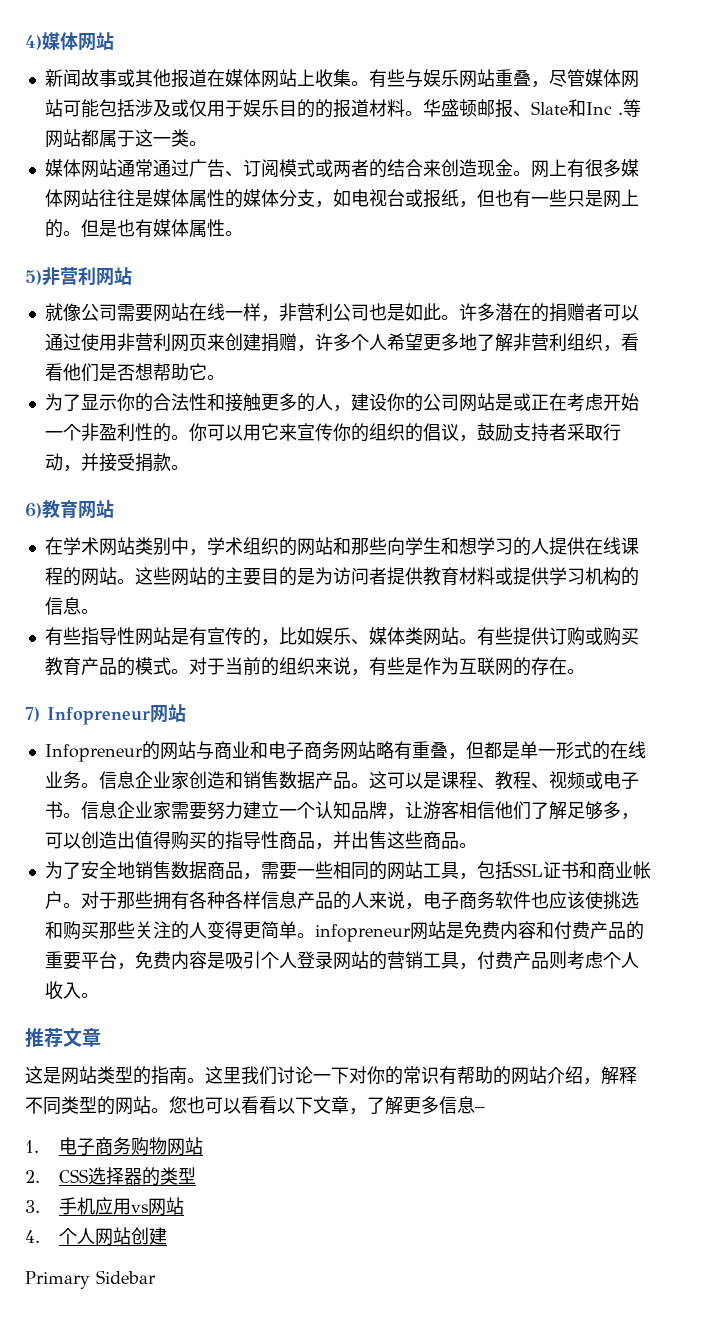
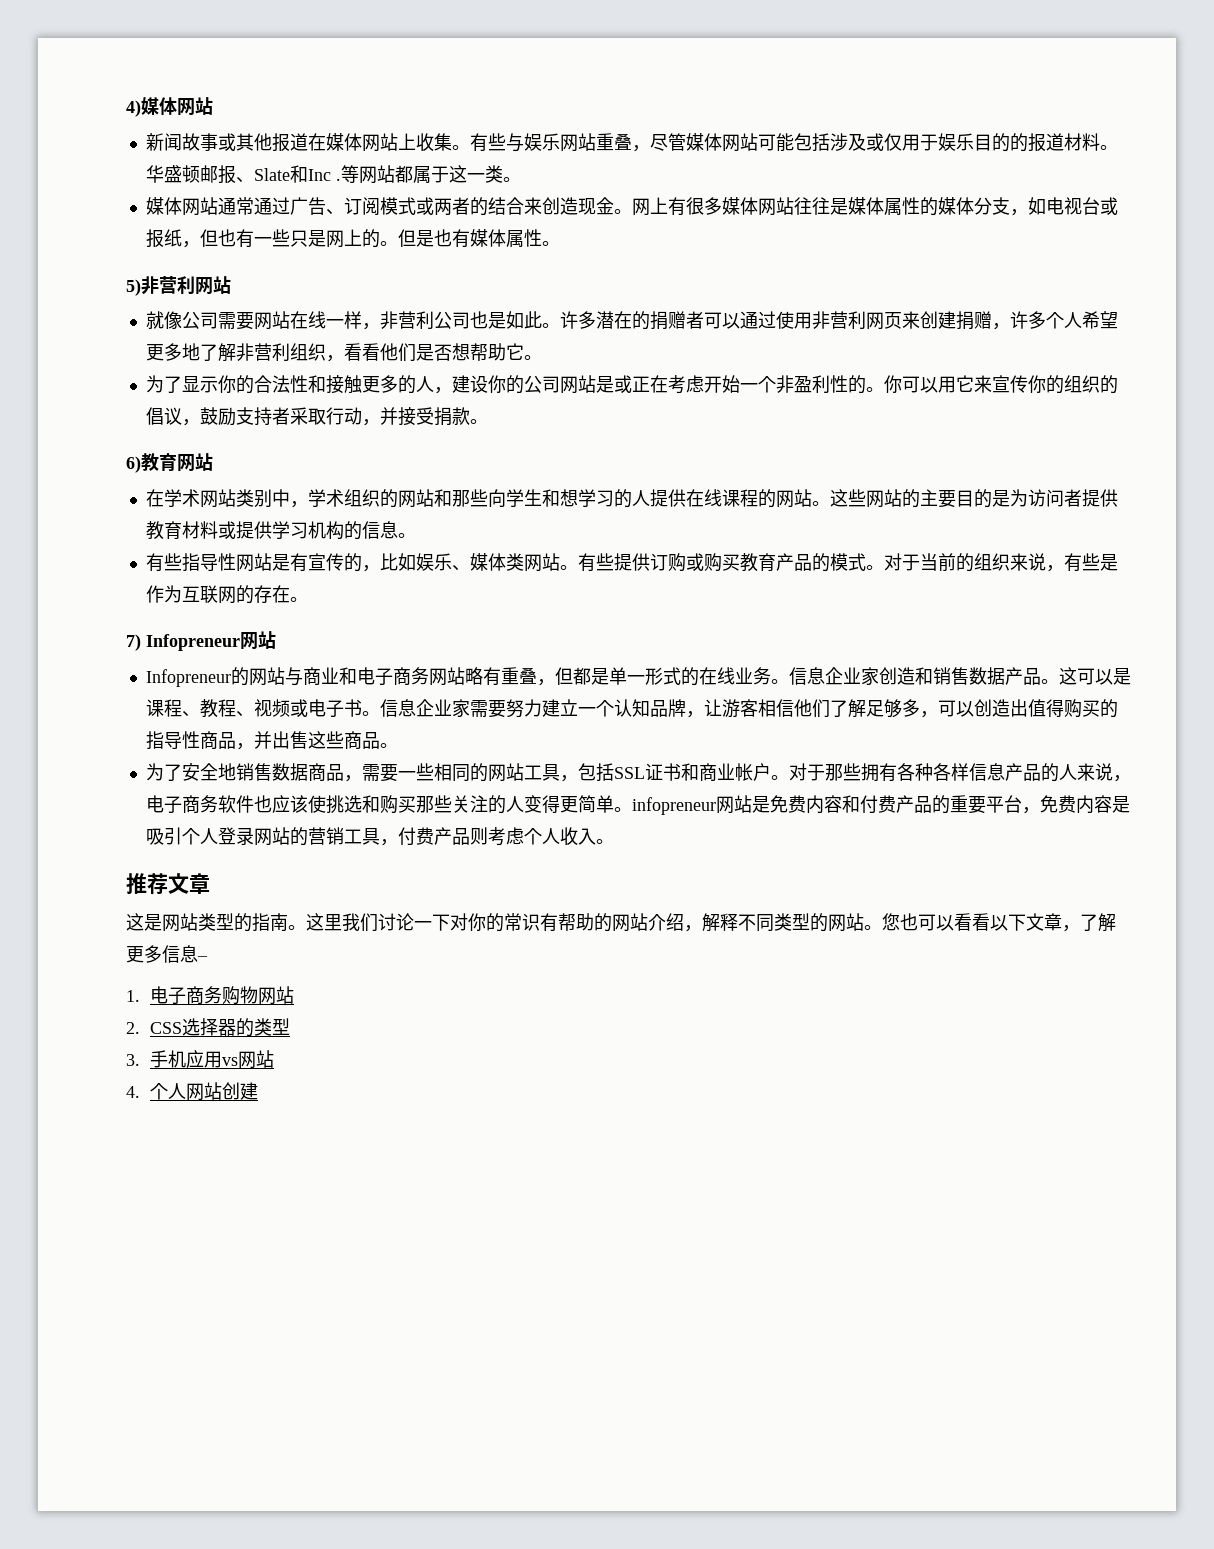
[25,1270,156,1289] // Primary Sidebar -> (258, 1091) none

